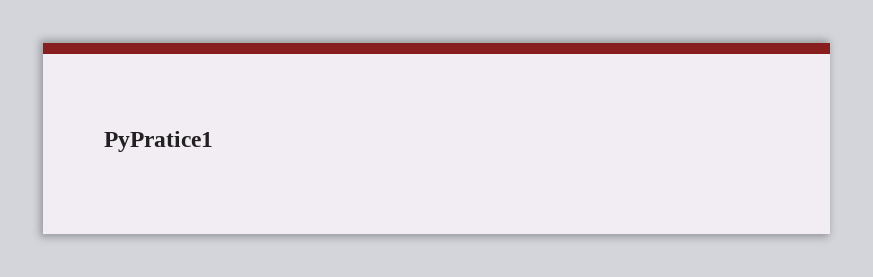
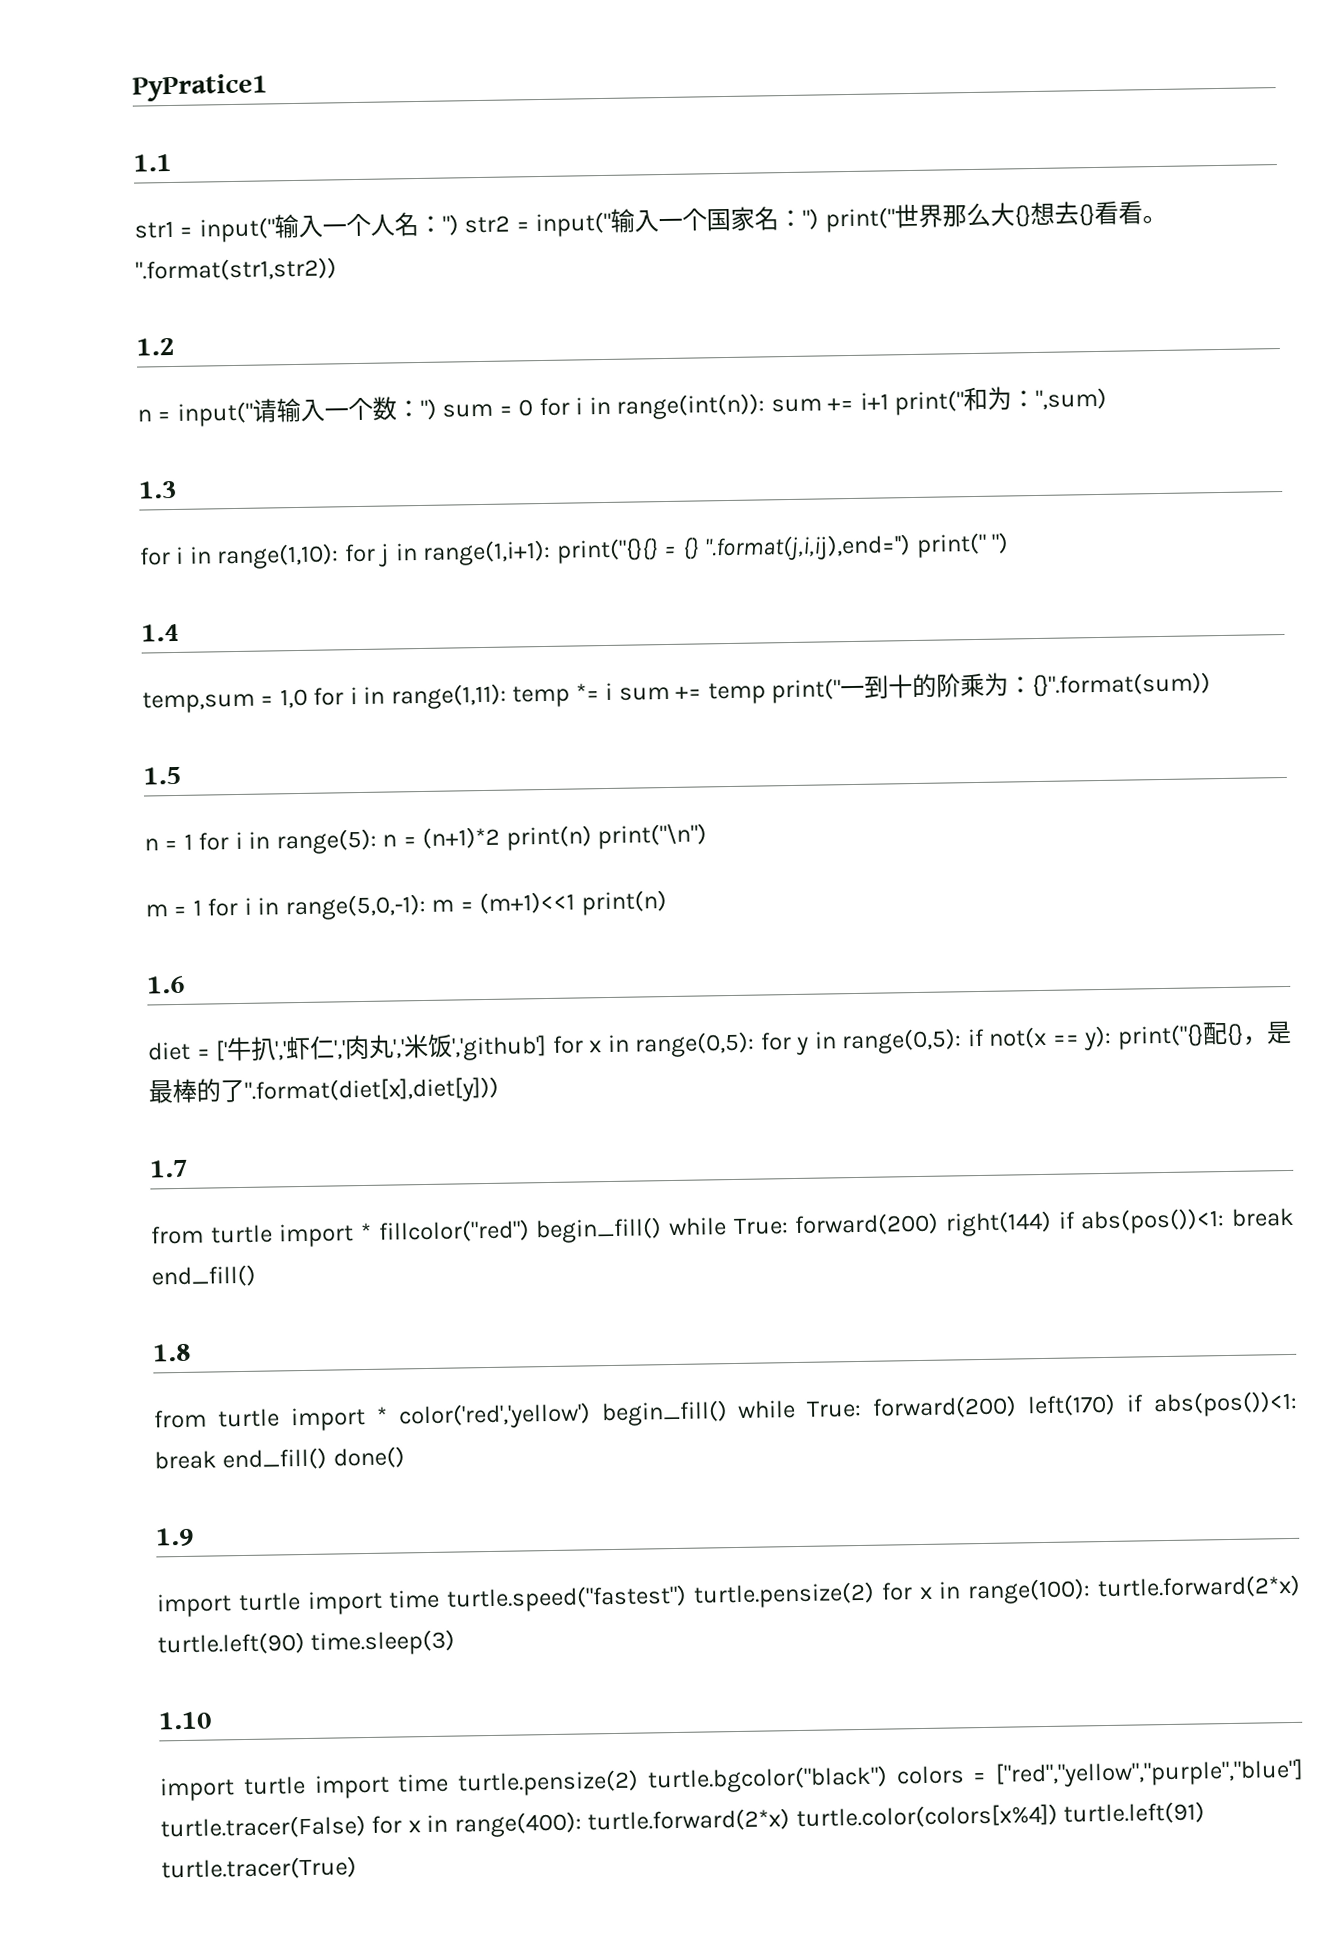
(213, 141) none -> [133,153,172,172] [134,200,1167,243] [135,257,337,282] [136,337,175,356] [137,386,1108,427] [138,480,178,499] [139,532,1010,570] [141,623,180,642] [142,672,1212,714] [143,766,182,785] [144,823,708,855] [145,890,667,921] [146,975,186,994] [147,1020,1292,1062] [148,1076,499,1105] [149,1159,189,1178] [150,1207,1295,1248] [151,1264,256,1288] [152,1343,192,1362] [153,1390,1298,1432] [154,1446,405,1471] [155,1527,195,1547] [156,1574,1301,1618] [157,1629,456,1656] [158,1711,213,1730] [159,1758,1304,1802] [160,1801,1206,1840] [161,1856,357,1881] // 1.1 // str1 = input("输入一个人名：") str2 = input("输入一个国家名：") print("世界那么大{}想去{}看看。".format(str1,str2)) // 1.2 // n = input("请输入一个数：") sum = 0 for i in range(int(n)): sum += i+1 print("和为：",sum) // 1.3 // for i in range(1,10): for j in range(1,i+1): print("{}{} = {} ".format(j,i,ij),end='') print(" ") // 1.4 // temp,sum = 1,0 for i in range(1,11): temp *= i sum += temp print("一到十的阶乘为：{}".format(sum)) // 1.5 // n = 1 for i in range(5): n = (n+1)*2 print(n) print("\n") // m = 1 for i in range(5,0,-1): m = (m+1)<<1 print(n) // 1.6 // diet = ['牛扒','虾仁','肉丸','米饭','github'] for x in range(0,5): for y in range(0,5): if not(x == y): print("{}配{}，是最棒的了".format(diet[x],diet[y])) // 1.7 // from turtle import * fillcolor("red") begin_fill() while True: forward(200) right(144) if abs(pos())<1: break end_fill() // 1.8 // from turtle import * color('red','yellow') begin_fill() while True: forward(200) left(170) if abs(pos())<1: break end_fill() done() // 1.9 // import turtle import time turtle.speed("fastest") turtle.pensize(2) for x in range(100): turtle.forward(2*x) turtle.left(90) time.sleep(3) // 1.10 // import turtle import time turtle.pensize(2) turtle.bgcolor("black") colors = ["red","yellow","purple","blue"] turtle.tracer(False) for x in range(400): turtle.forward(2*x) turtle.color(colors[x%4]) turtle.left(91) turtle.tracer(True)

